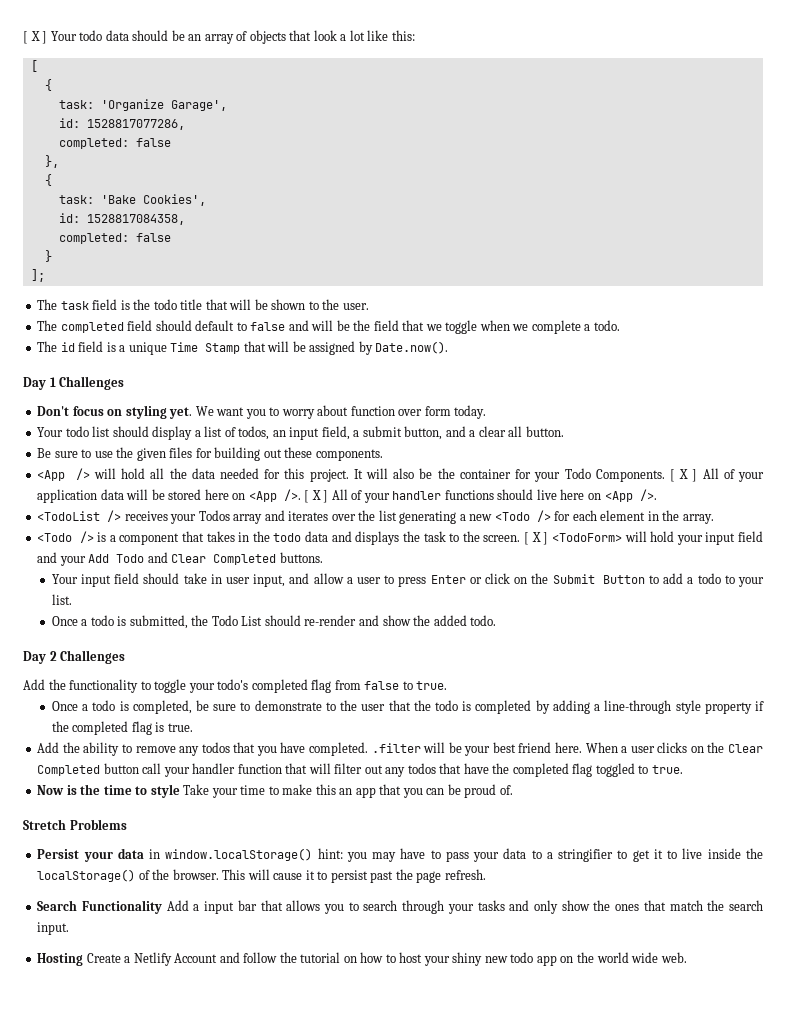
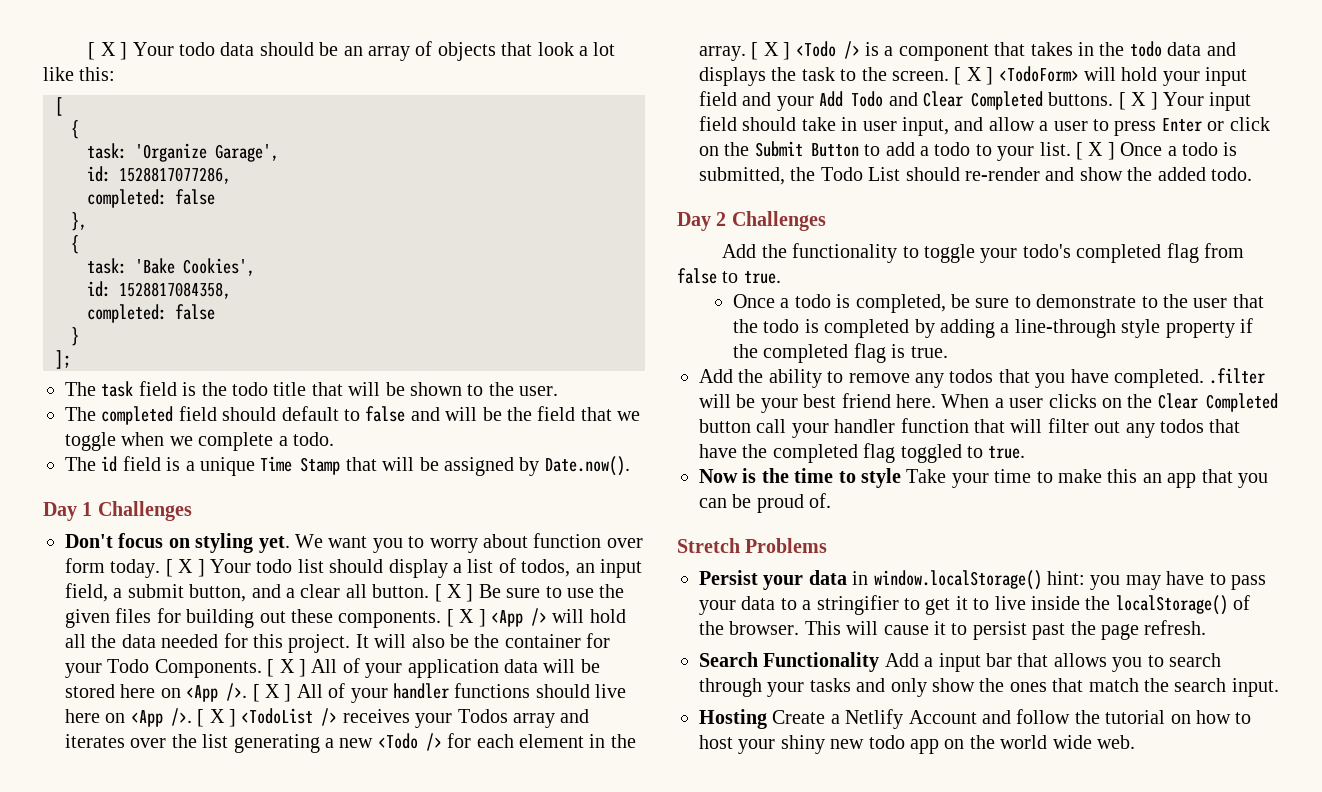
(487, 412) // -> [165,559,205,577] [ X ]
(564, 431) // -> [434,584,474,602] [ X ]
(383, 455) // -> [446,609,486,627] [ X ]
(657, 495) // -> [197,709,237,727] [ X ]
(714, 519) // -> [751,42,791,60] [ X ]
(323, 557) // -> [1118,92,1158,110] [ X ]
(72, 599) // -> [1076,142,1115,160] [ X ]

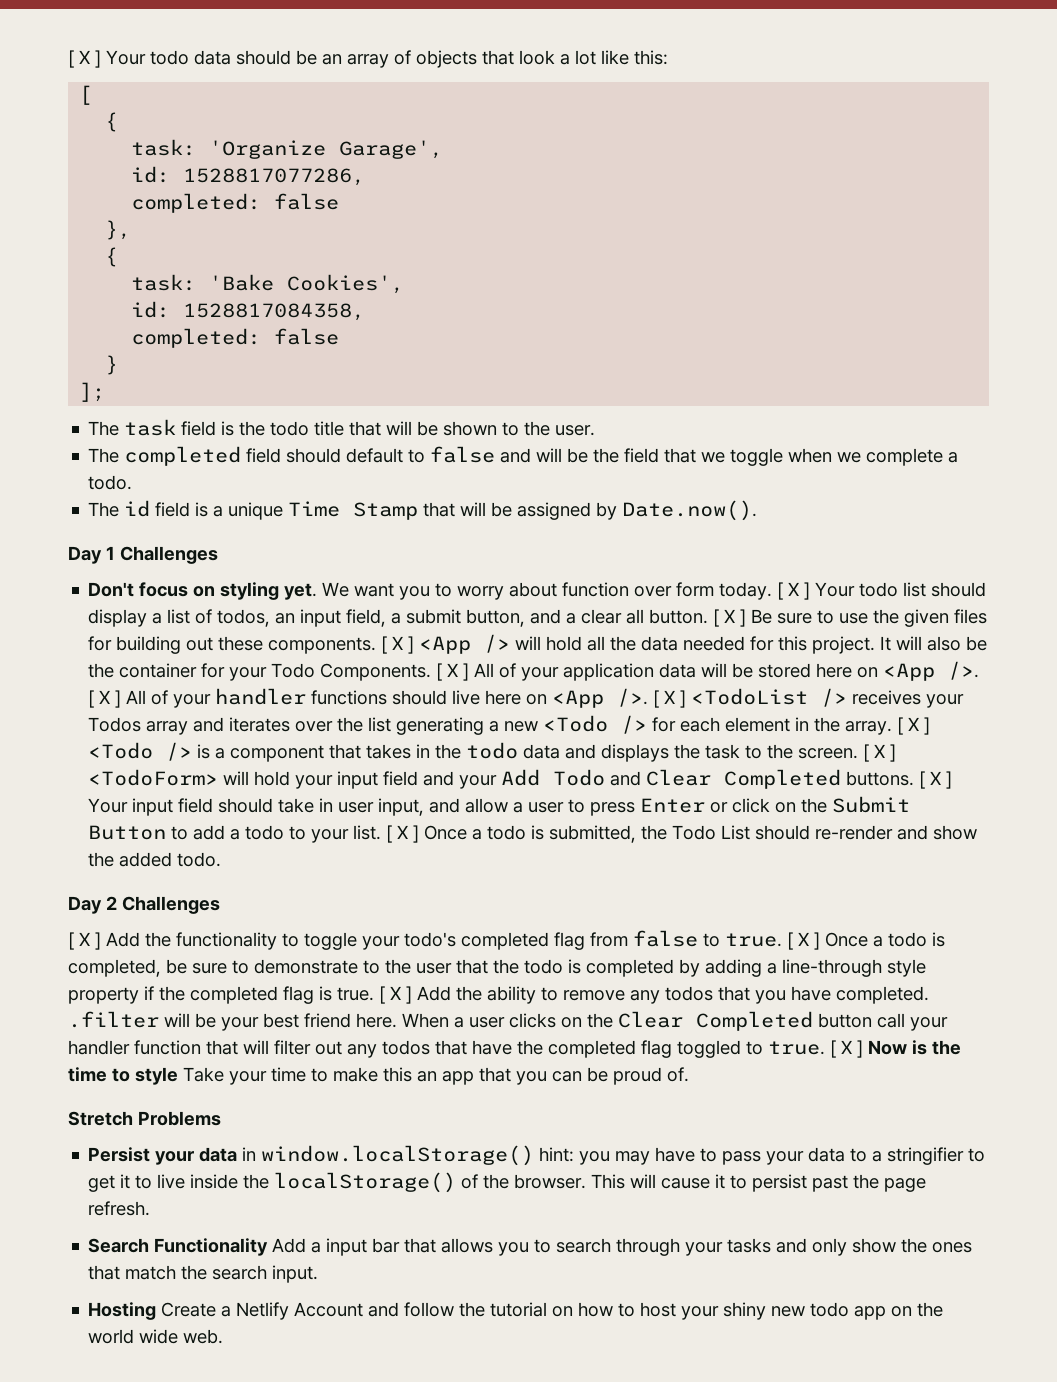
(826, 221) none -> [68,932,101,950] [ X ]
(781, 277) // -> [787,932,820,950] [ X ]
(948, 352) // -> [379,986,412,1004] [ X ]
(1026, 452) // -> [830,1040,863,1058] [ X ]

